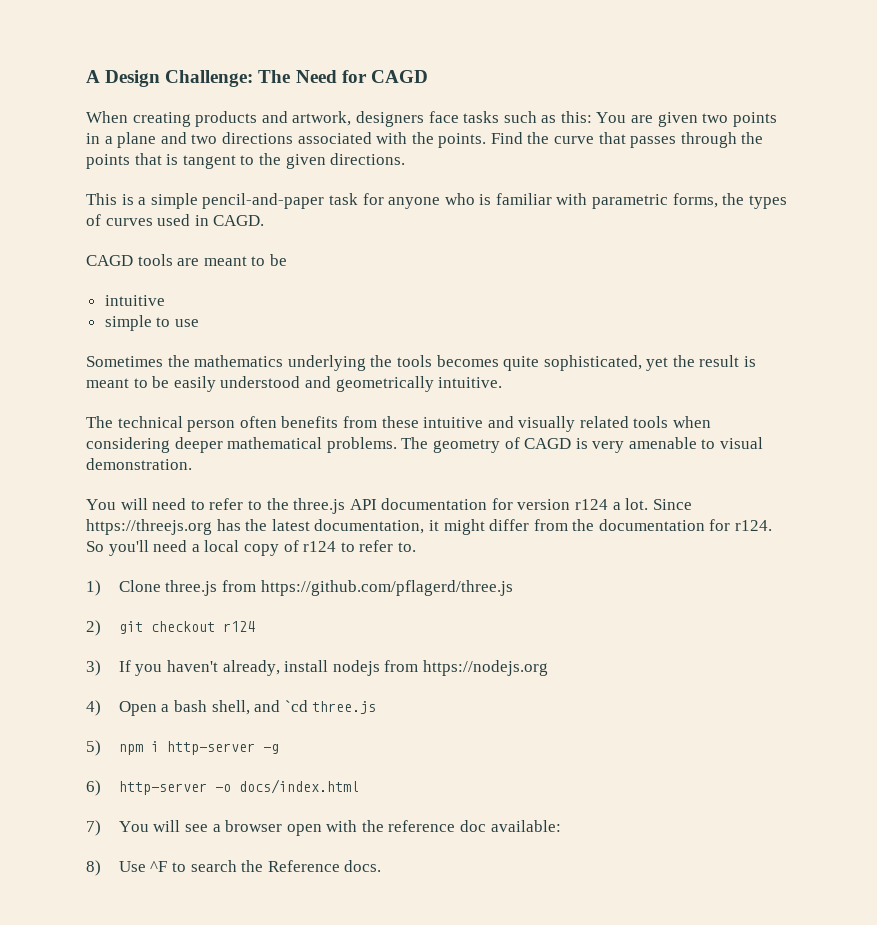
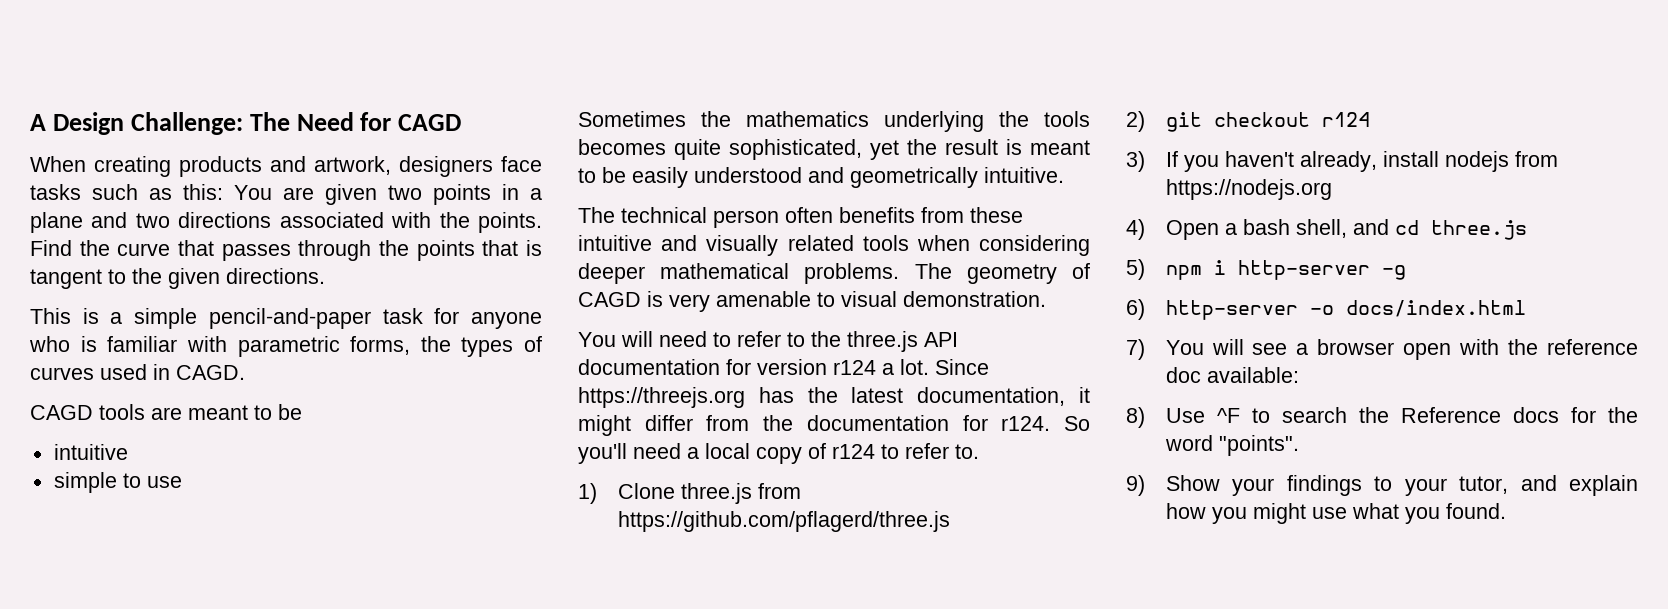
[284,700,308,712] `cd -> [1394,220,1419,235] cd
[344,860,382,872] docs. -> [1512,407,1638,423] [1164,435,1299,456] [1126,475,1638,496] [1165,503,1506,524] docs for the word "points". // 9) Show your findings to your tutor, and explain how you might use what you found.

